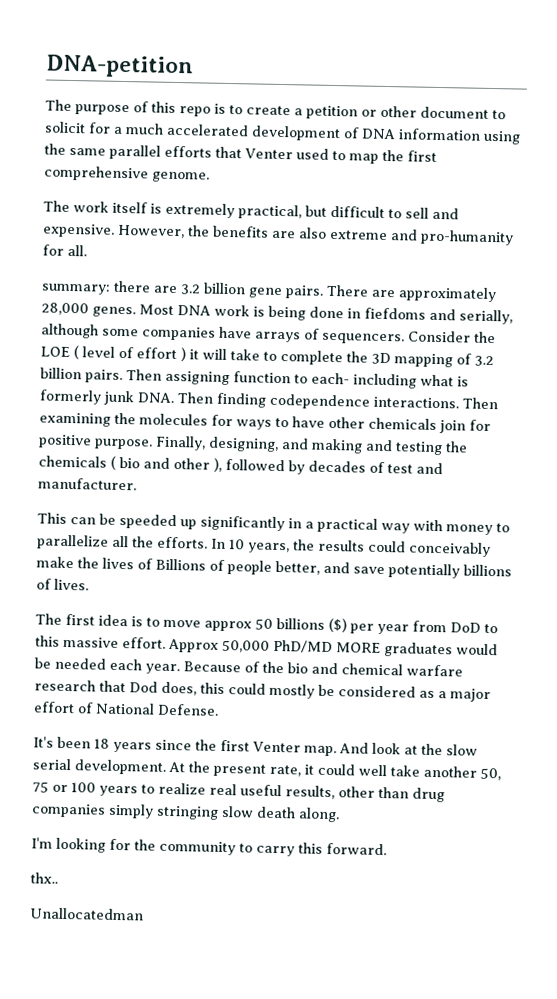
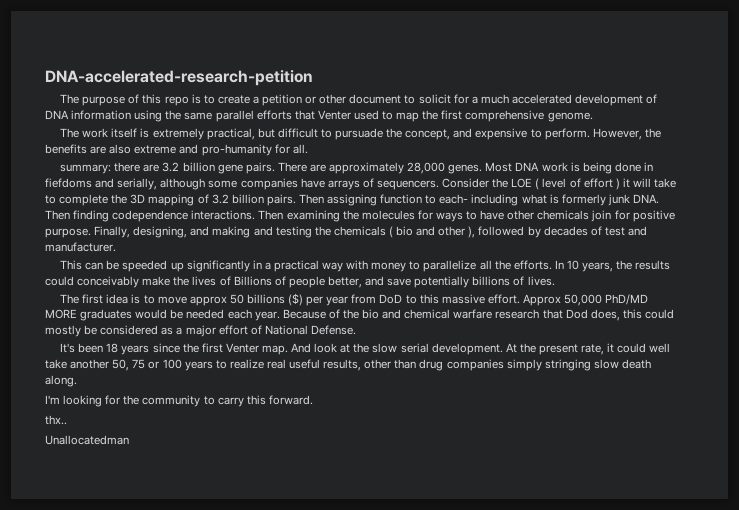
[46,54,194,79] DNA-petition -> [45,70,313,86] DNA-accelerated-research-petition
[405,207,459,220] [42,223,115,238] sell and expensive. -> [335,128,590,140] pursuade the concept, and expensive to perform.

